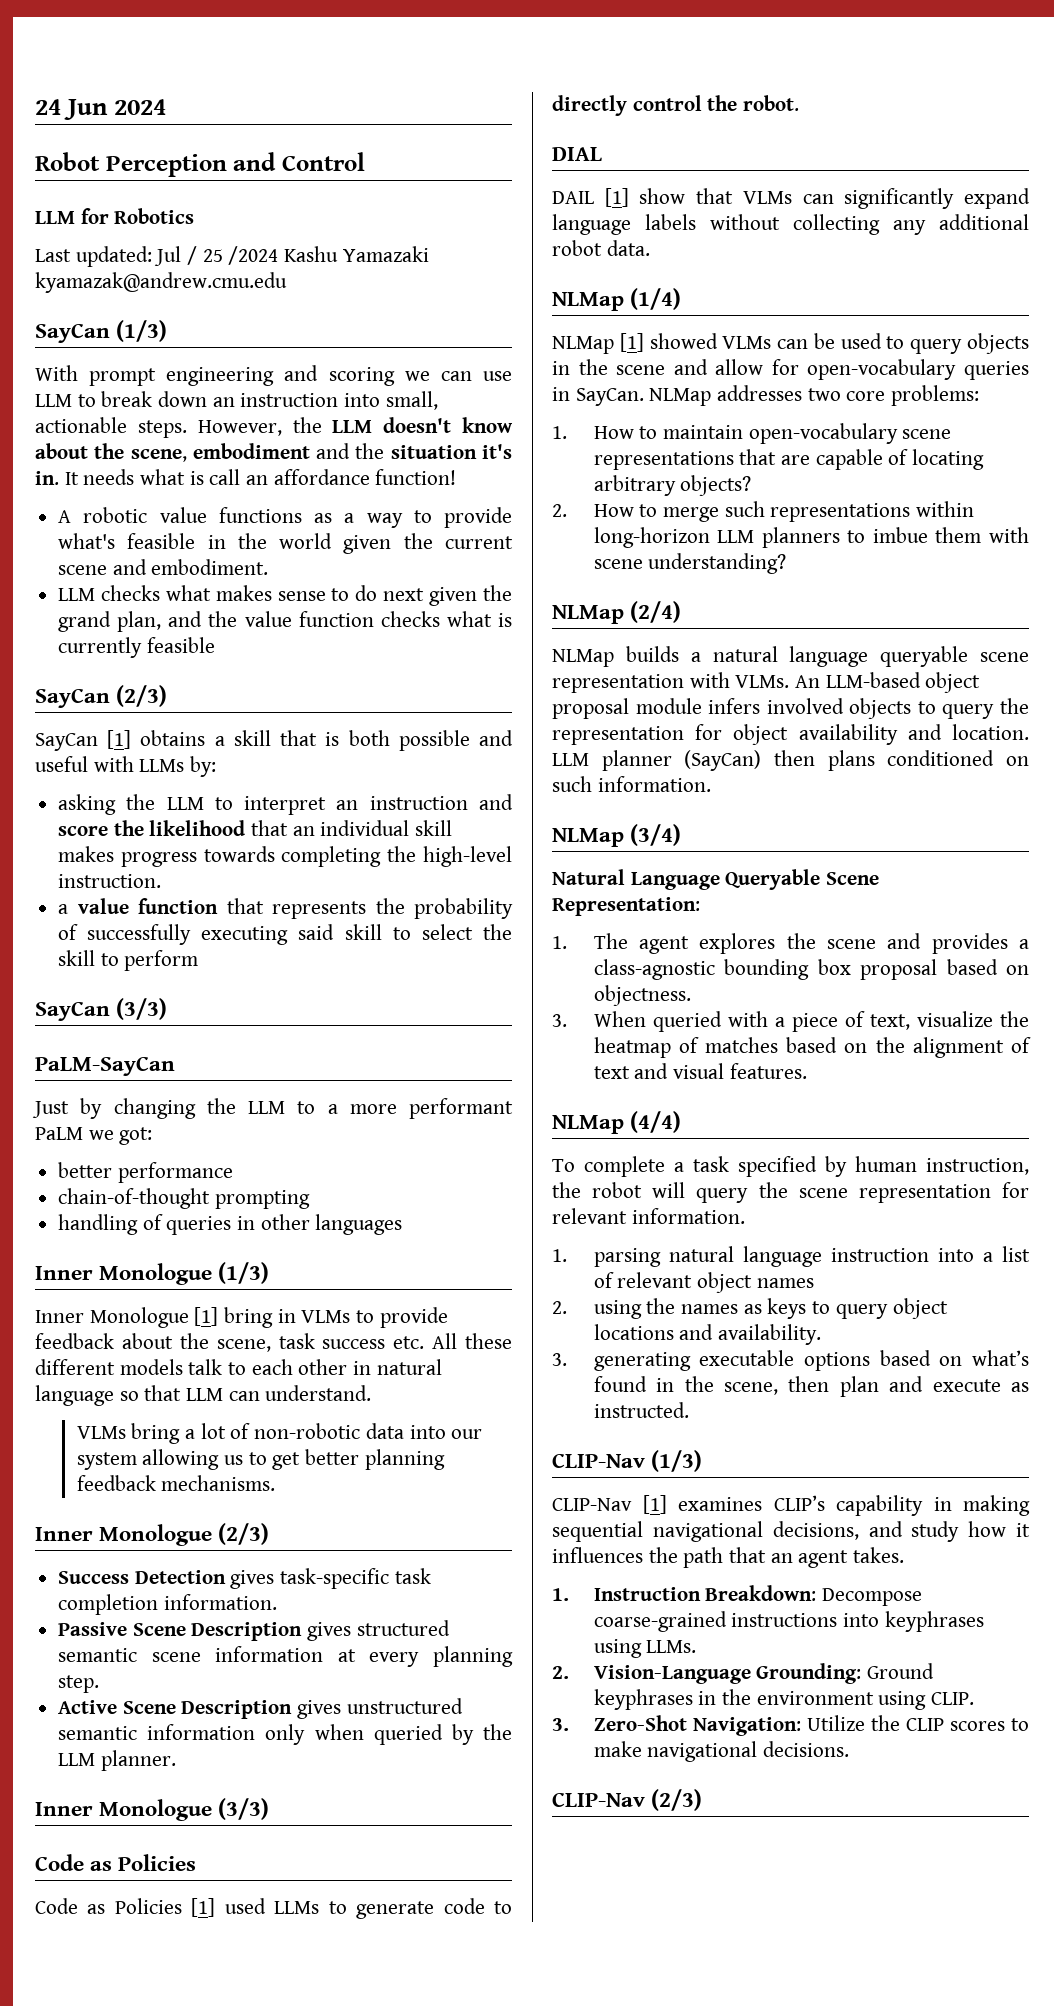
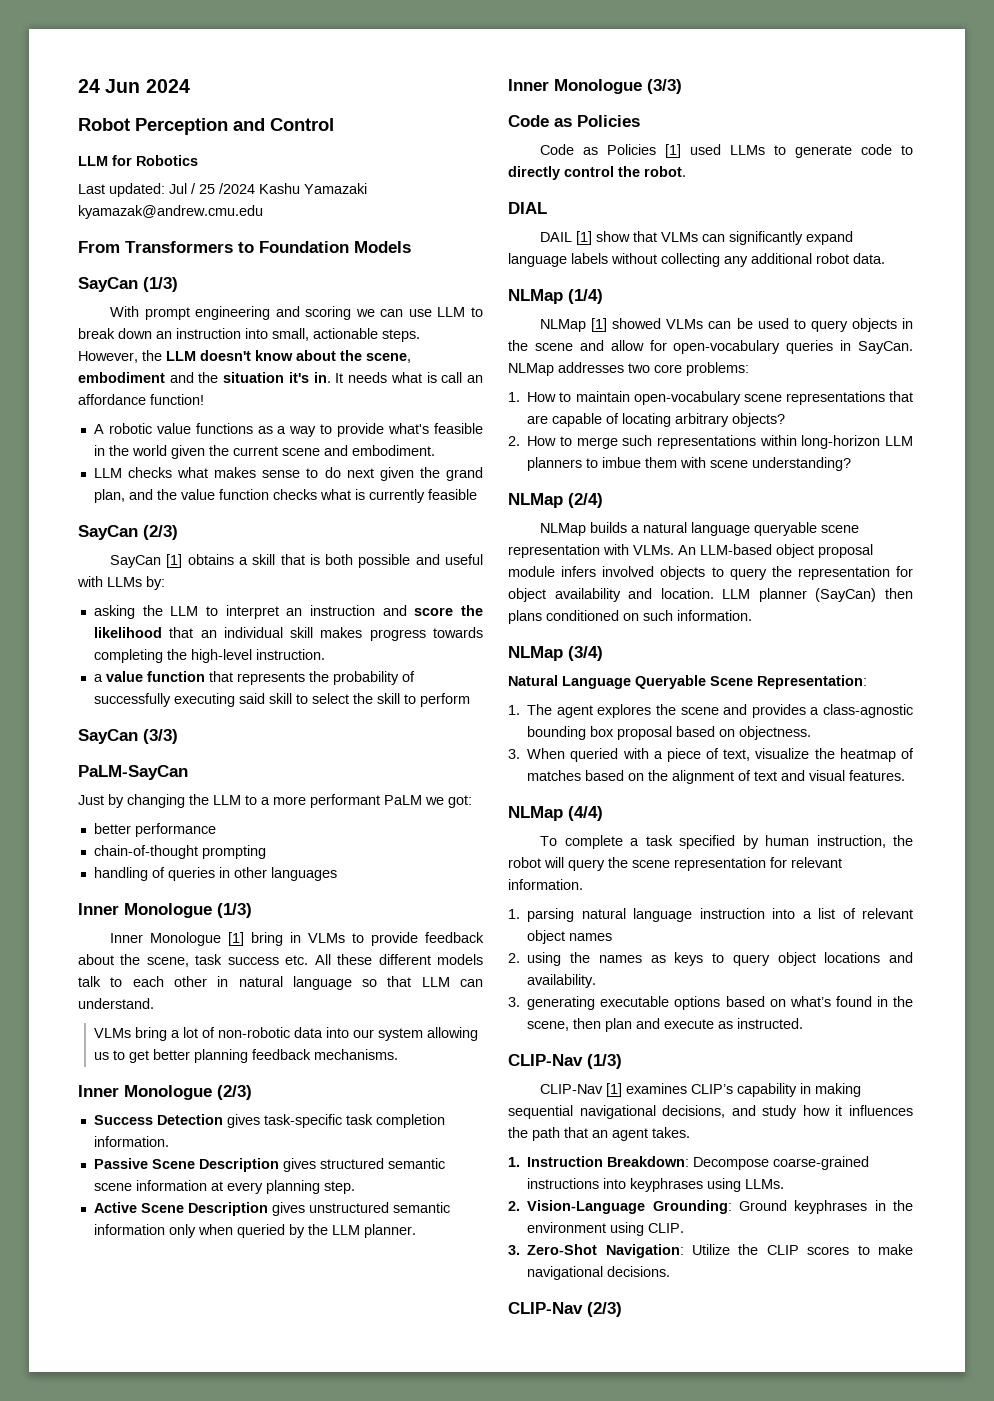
(287, 282) none -> [78,241,411,253] // From Transformers to Foundation Models

